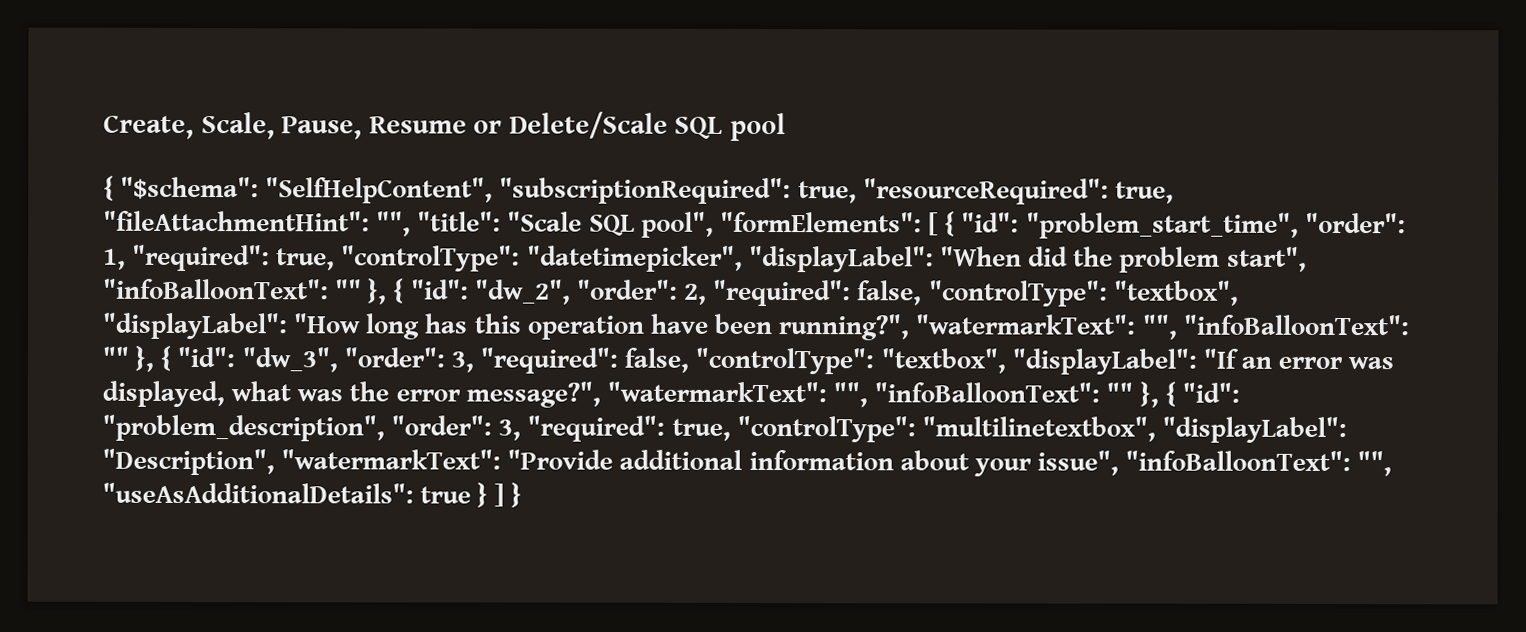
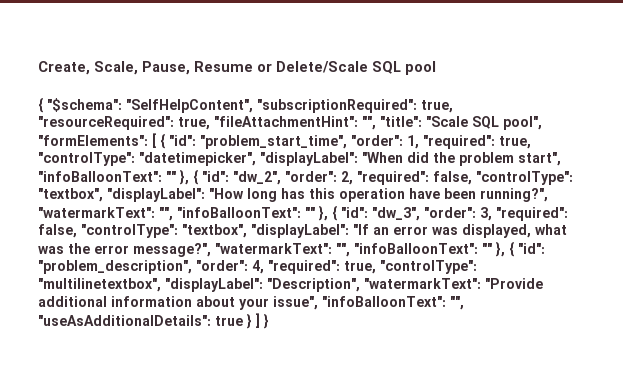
[498,419,522,441] 3, -> [252,260,264,274] 4,

